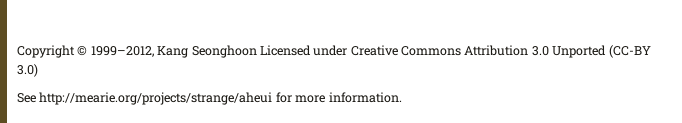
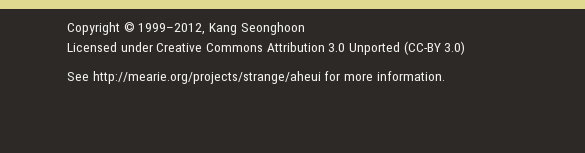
(257, 51) none -> (305, 28) //

